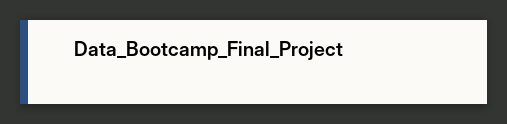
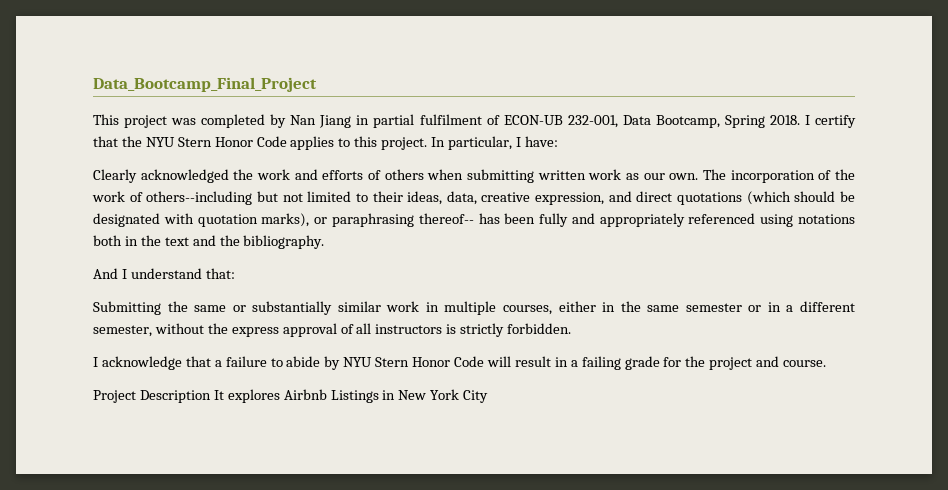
(343, 50) none -> [93,114,856,128] [93,136,558,150] [93,169,855,183] [92,191,855,205] [93,213,856,227] [93,235,325,249] [93,268,235,279] [93,301,855,315] [93,323,572,337] [93,356,827,370] [93,389,489,403] // This project was completed by Nan Jiang in partial fulfilment of ECON-UB 232-001, Data Bootcamp, Spring 2018. I certify that the NYU Stern Honor Code applies to this project. In particular, I have: // Clearly acknowledged the work and efforts of others when submitting written work as our own. The incorporation of the work of others--including but not limited to their ideas, data, creative expression, and direct quotations (which should be designated with quotation marks), or paraphrasing thereof-- has been fully and appropriately referenced using notations both in the text and the bibliography. // And I understand that: // Submitting the same or substantially similar work in multiple courses, either in the same semester or in a different semester, without the express approval of all instructors is strictly forbidden. // I acknowledge that a failure to abide by NYU Stern Honor Code will result in a failing grade for the project and course. // Project Description It explores Airbnb Listings in New York City

